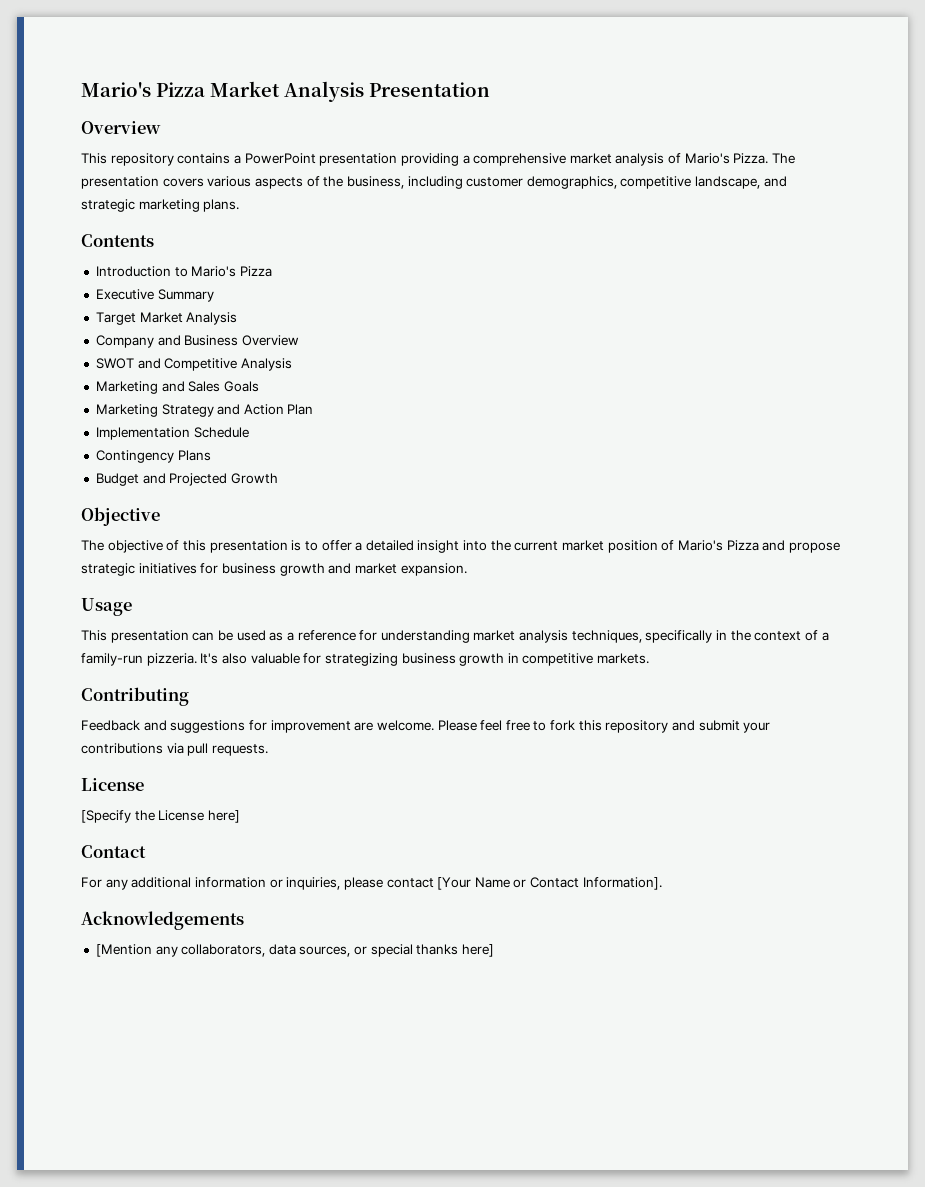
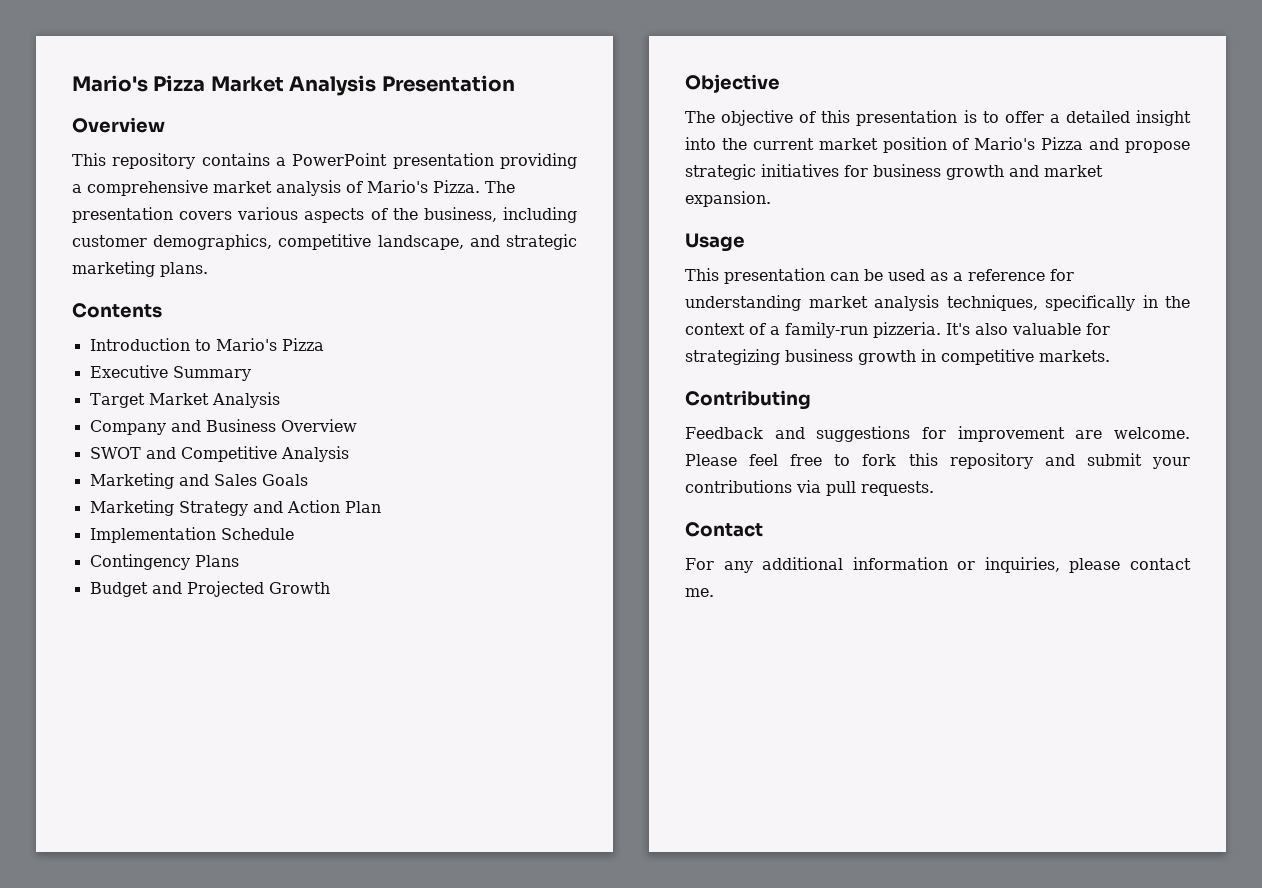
[81,778,144,791] [81,810,240,823] // License // [Specify the License here] -> (934, 488) none
[437,877,662,890] [81,911,244,930] [95,944,495,957] [Your Name or Contact Information]. // Acknowledgements // [Mention any collaborators, data sources, or special thanks here] -> [685,588,714,597] me.

